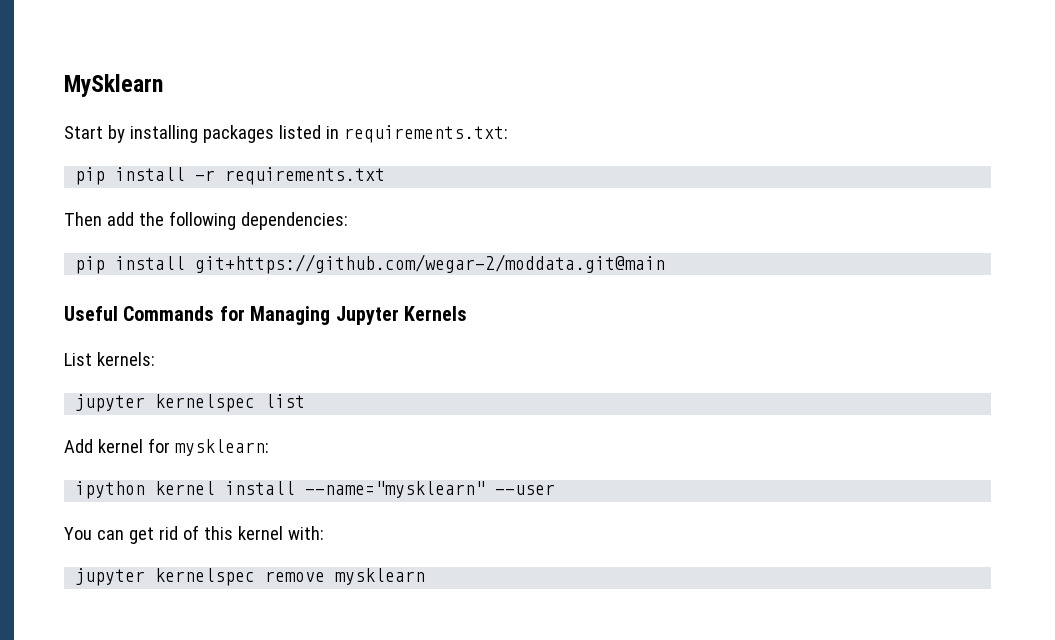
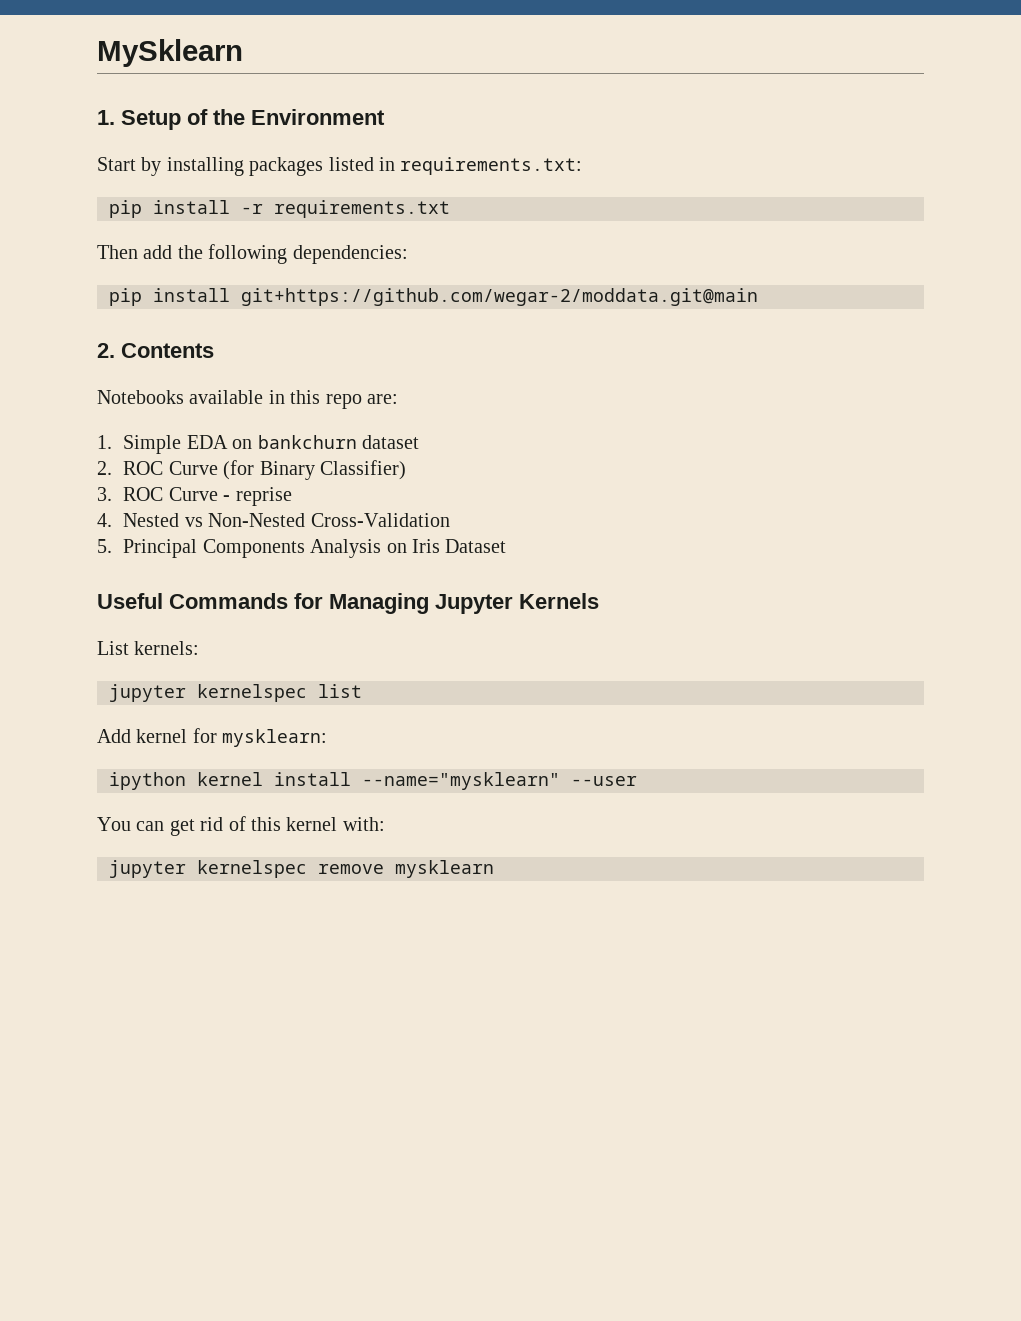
(163, 85) none -> [97,109,385,130] // 1. Setup of the Environment
(666, 264) none -> [97,343,214,358] [97,390,398,409] [97,435,420,454] [97,460,407,480] [97,487,292,506] [97,513,450,527] [97,539,507,558] // 2. Contents // Notebooks available in this repo are: // 1. Simple EDA on bankchurn dataset // 2. ROC Curve (for Binary Classifier) // 3. ROC Curve - reprise // 4. Nested vs Non-Nested Cross-Validation // 5. Principal Components Analysis on Iris Dataset

